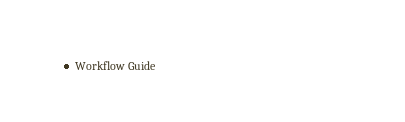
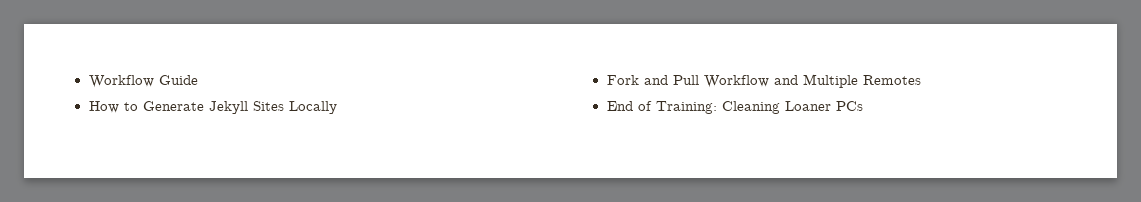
(157, 65) none -> [88,101,337,114] [606,74,921,88] [606,101,863,114] // How to Generate Jekyll Sites Locally // Fork and Pull Workflow and Multiple Remotes // End of Training: Cleaning Loaner PCs

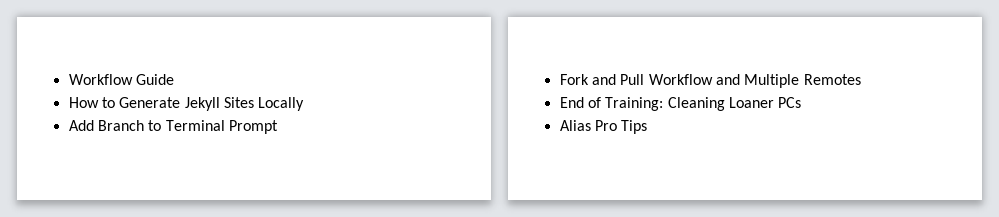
(337, 107) none -> [68,120,278,134] // Add Branch to Terminal Prompt
(863, 106) none -> [559,120,648,134] // Alias Pro Tips

